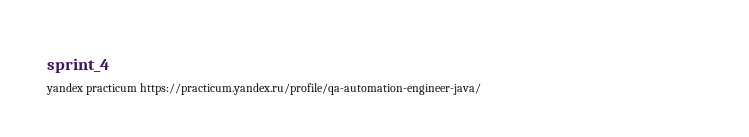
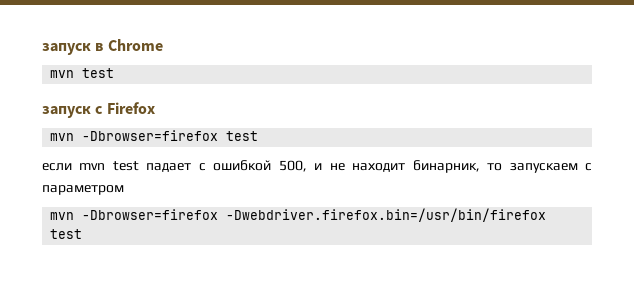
[47,58,109,73] [46,83,482,95] sprint_4 // yandex practicum https://practicum.yandex.ru/profile/qa-automation-engineer-java/ -> [42,39,163,55] [50,68,115,78] [42,102,155,118] [50,130,259,141] [42,160,592,173] [42,185,124,195] [50,208,547,222] [50,229,83,239] запуск в Chrome // mvn test // запуск с Firefox // mvn -Dbrowser=firefox test // если mvn test падает с ошибкой 500, и не находит бинарник, то запускаем с параметром // mvn -Dbrowser=firefox -Dwebdriver.firefox.bin=/usr/bin/firefox test

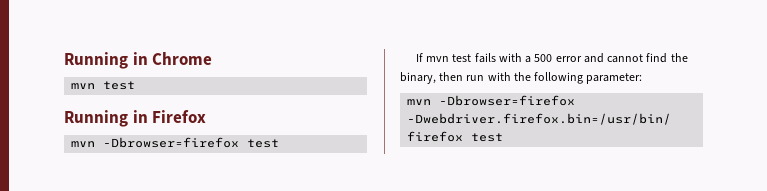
[42,43,104,55] запуск в -> [64,52,148,69] Running in
[42,106,104,118] запуск с -> [64,110,148,127] Running in
[42,160,592,173] [42,185,124,195] если mvn test падает с ошибкой 500, и не находит бинарник, то запускаем с параметром -> [415,53,688,63] [400,72,643,84] If mvn test fails with a 500 error and cannot find the binary, then run with the following parameter:

